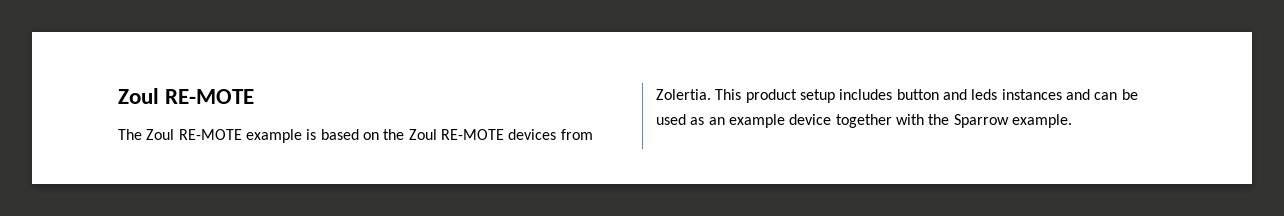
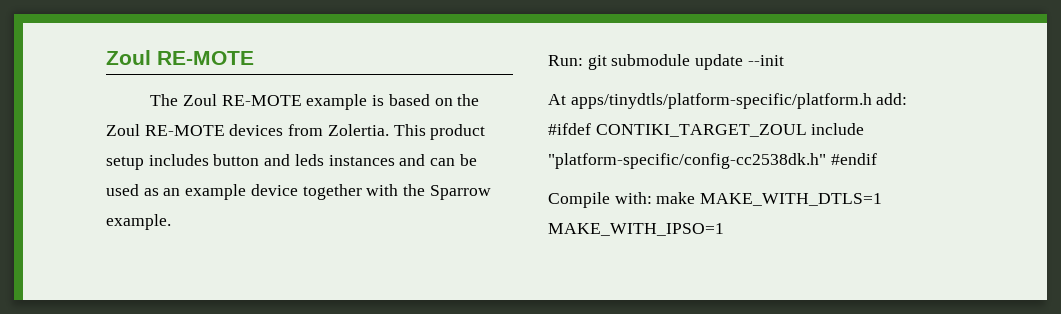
(1072, 121) none -> [548,54,784,70] [548,93,908,109] [548,123,865,137] [548,153,877,169] [548,192,883,208] [548,223,724,236] // Run: git submodule update --init // At apps/tinydtls/platform-specific/platform.h add: #ifdef CONTIKI_TARGET_ZOUL include "platform-specific/config-cc2538dk.h" #endif // Compile with: make MAKE_WITH_DTLS=1 MAKE_WITH_IPSO=1

